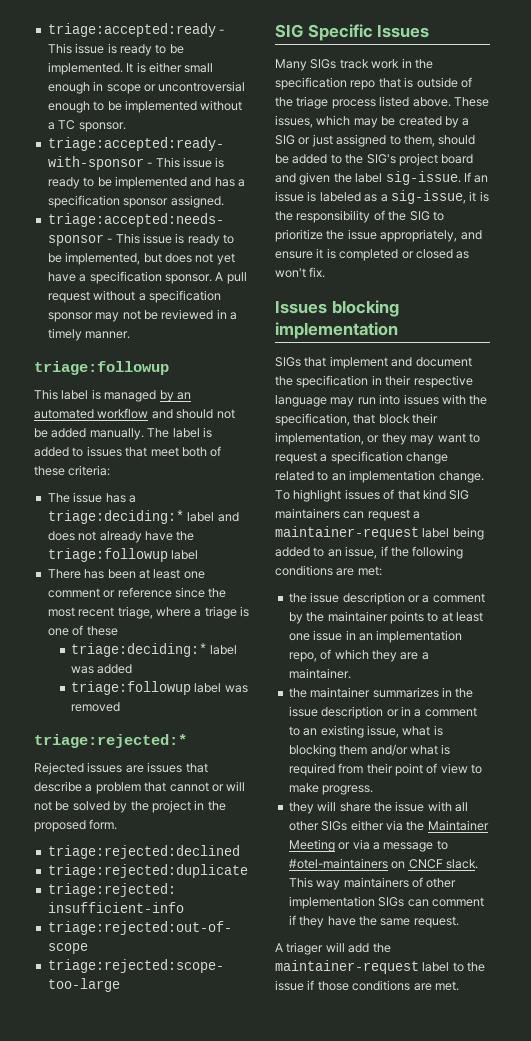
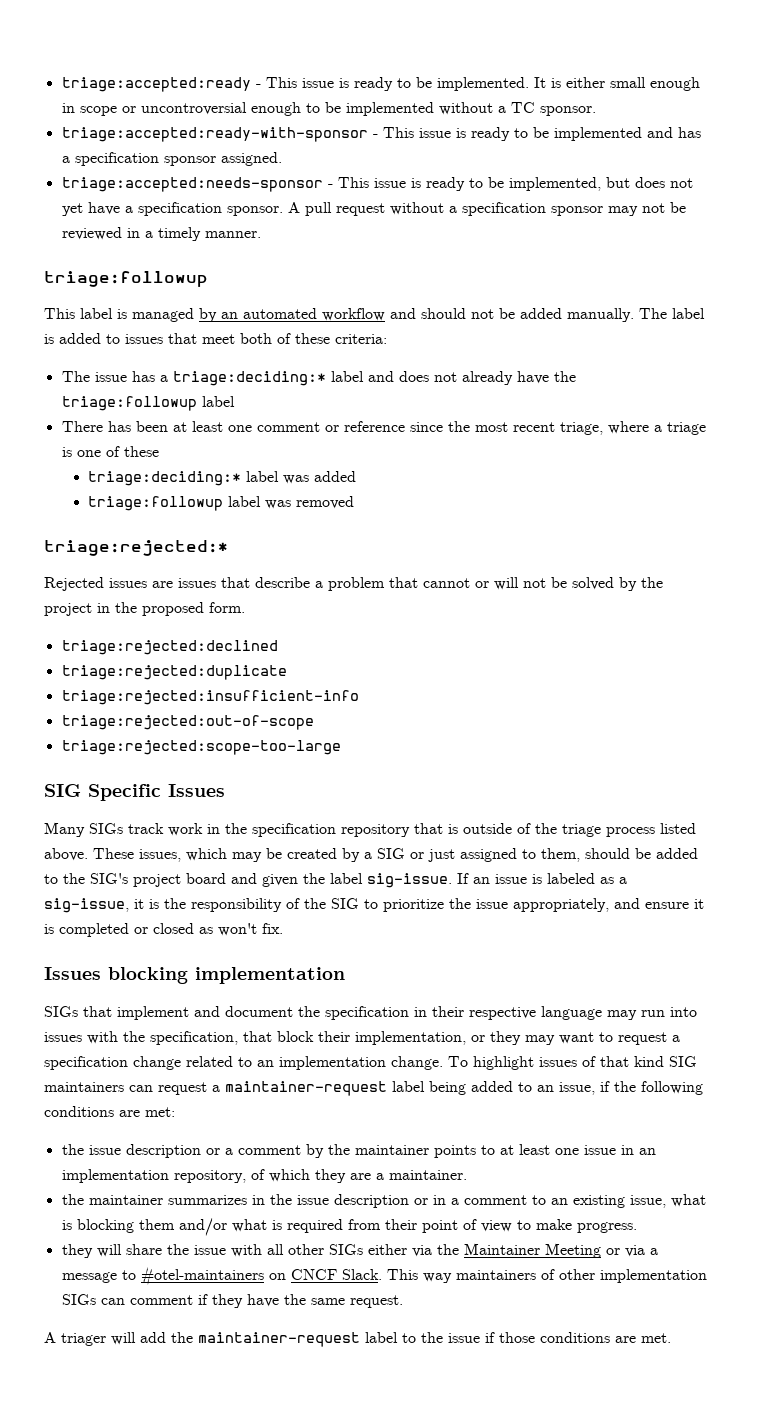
[350,80,376,90] repo -> [341,824,410,837] repository
[288,652,317,662] repo, -> [173,1170,246,1183] repository,
[445,859,478,869] slack. -> [341,1269,382,1280] Slack.

